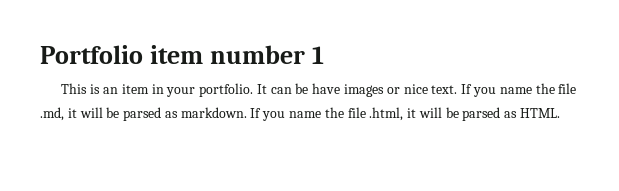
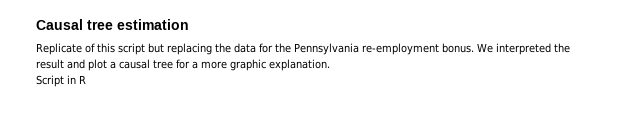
[40,45,324,64] [61,83,577,97] [40,107,561,121] Portfolio item number 1 // This is an item in your portfolio. It can be have images or nice text. If you name the file .md, it will be parsed as markdown. If you name the file .html, it will be parsed as HTML. -> [36,19,189,30] [36,43,570,55] [36,59,330,71] [36,75,86,87] Causal tree estimation // Replicate of this script but replacing the data for the Pennsylvania re-employment bonus. We interpreted the result and plot a causal tree for a more graphic explanation. // Script in R

